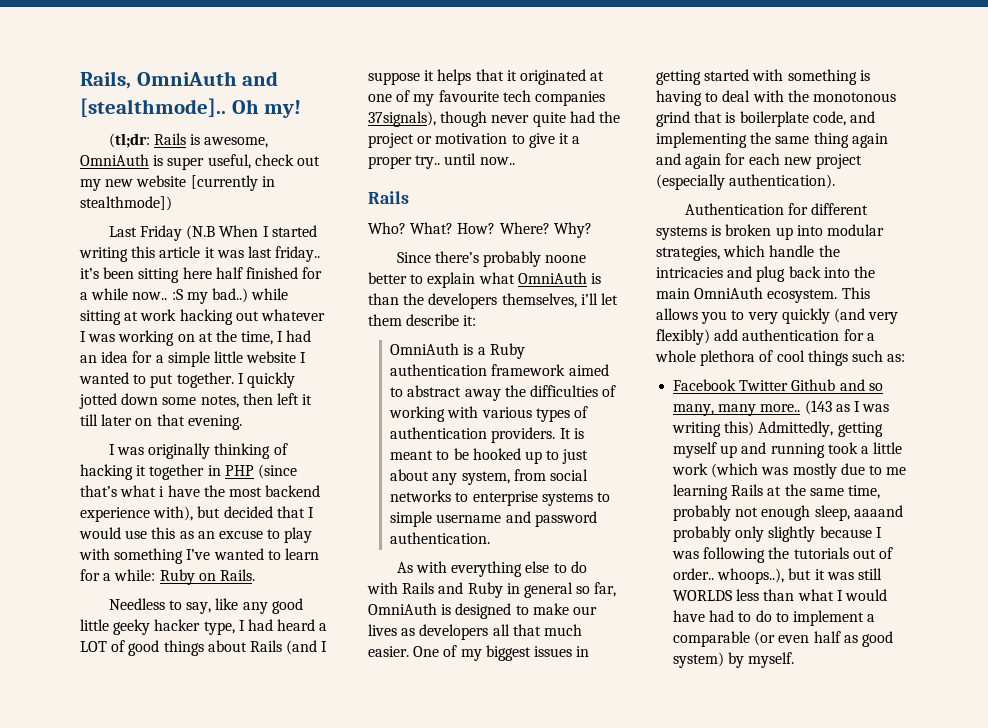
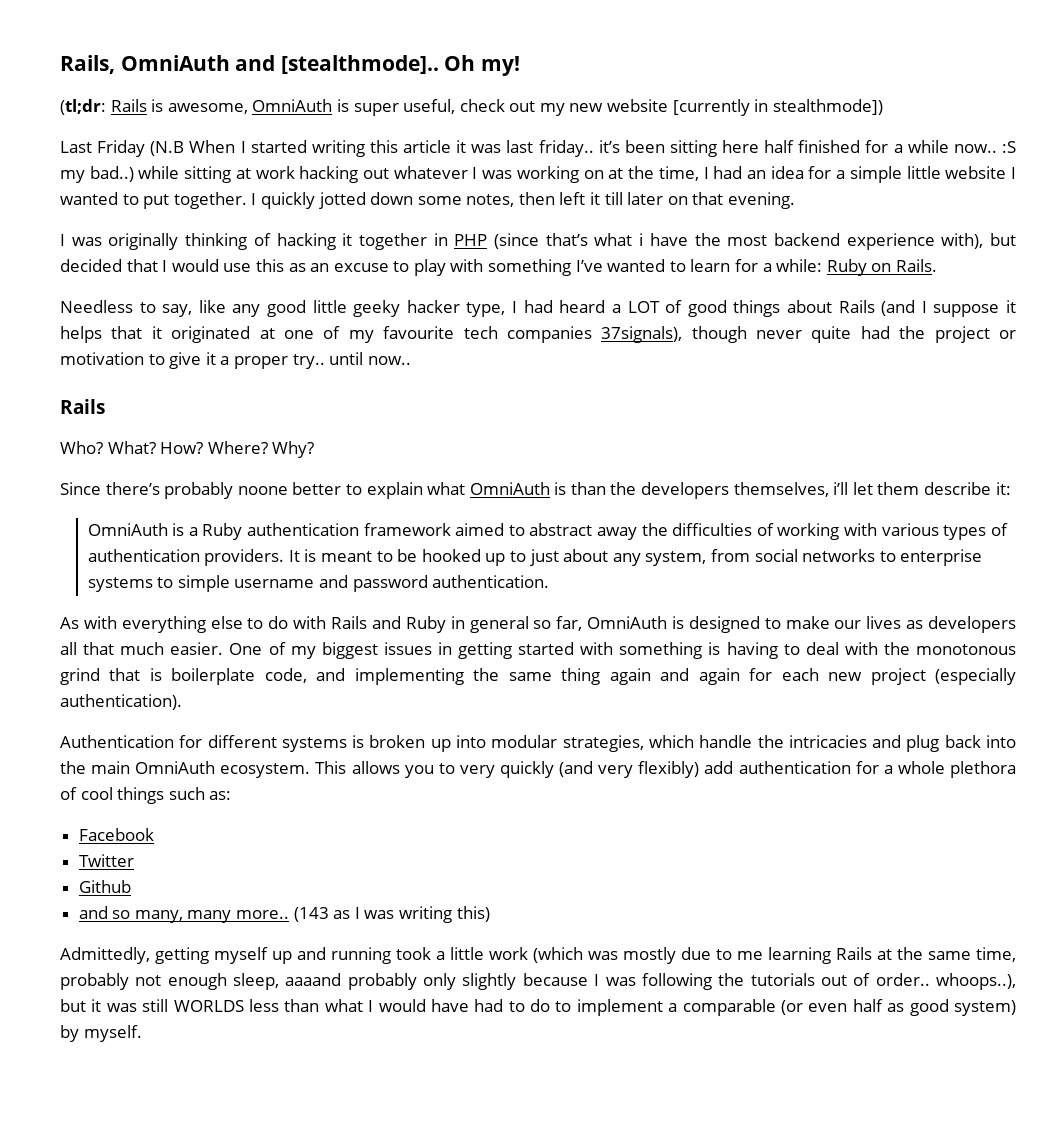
(737, 385) none -> (154, 834) //
(789, 385) none -> (134, 860) //
(836, 385) none -> (131, 886) //
(755, 428) none -> (490, 914) //

